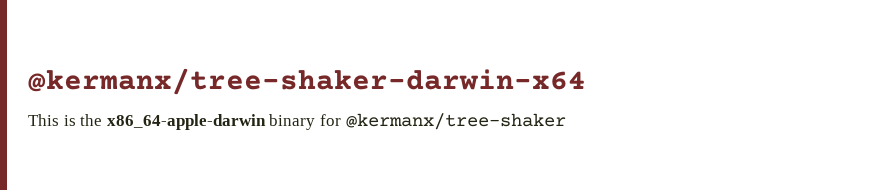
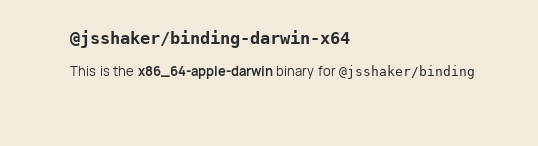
[28,68,586,95] @kermanx/tree-shaker-darwin-x64 -> [70,30,350,48] @jsshaker/binding-darwin-x64
[345,113,566,130] @kermanx/tree-shaker -> [339,65,476,79] @jsshaker/binding

